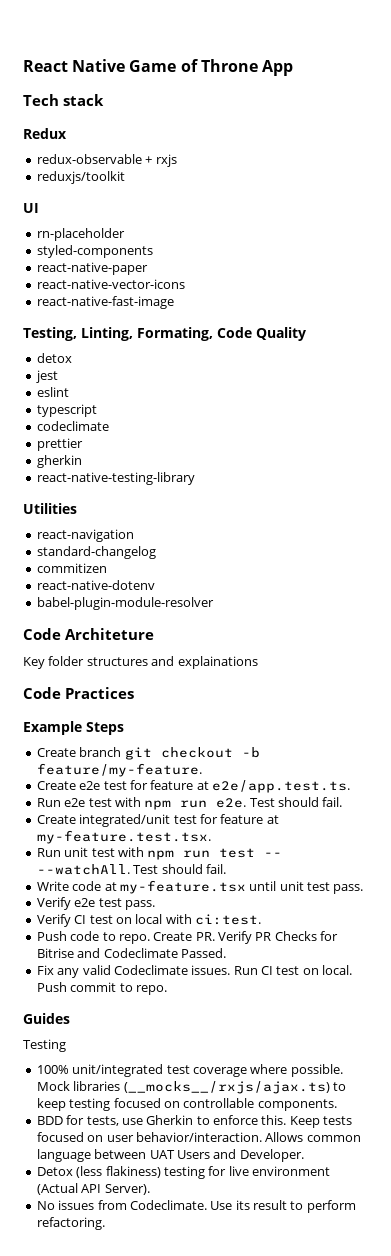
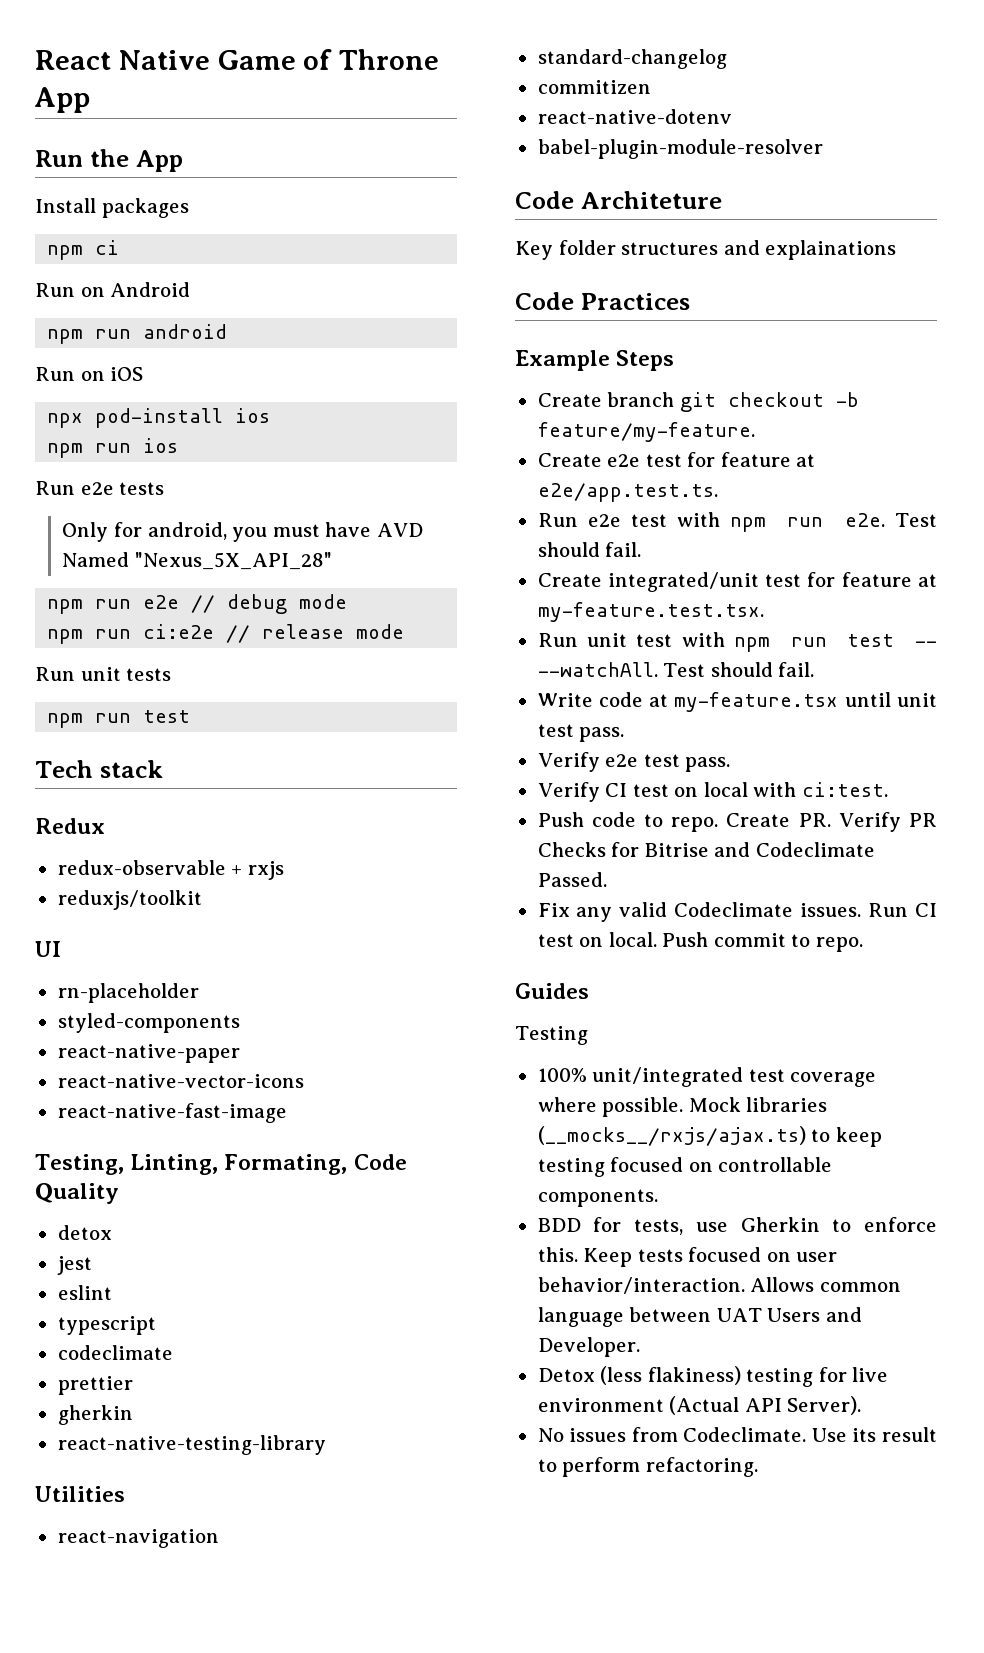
(293, 68) none -> [35,149,183,172] [35,198,189,218] [47,240,120,260] [35,282,191,297] [47,324,228,344] [35,367,144,381] [47,408,271,428] [47,438,179,458] [35,481,165,495] [62,522,423,542] [62,552,333,570] [47,594,348,614] [47,624,405,644] [35,667,172,681] [47,710,191,728] // Run the App // Install packages // npm ci // Run on Android // npm run android // Run on iOS // npx pod-install ios // npm run ios // Run e2e tests // Only for android, you must have AVD Named "Nexus_5X_API_28" // npm run e2e // debug mode // npm run ci:e2e // release mode // Run unit tests // npm run test

